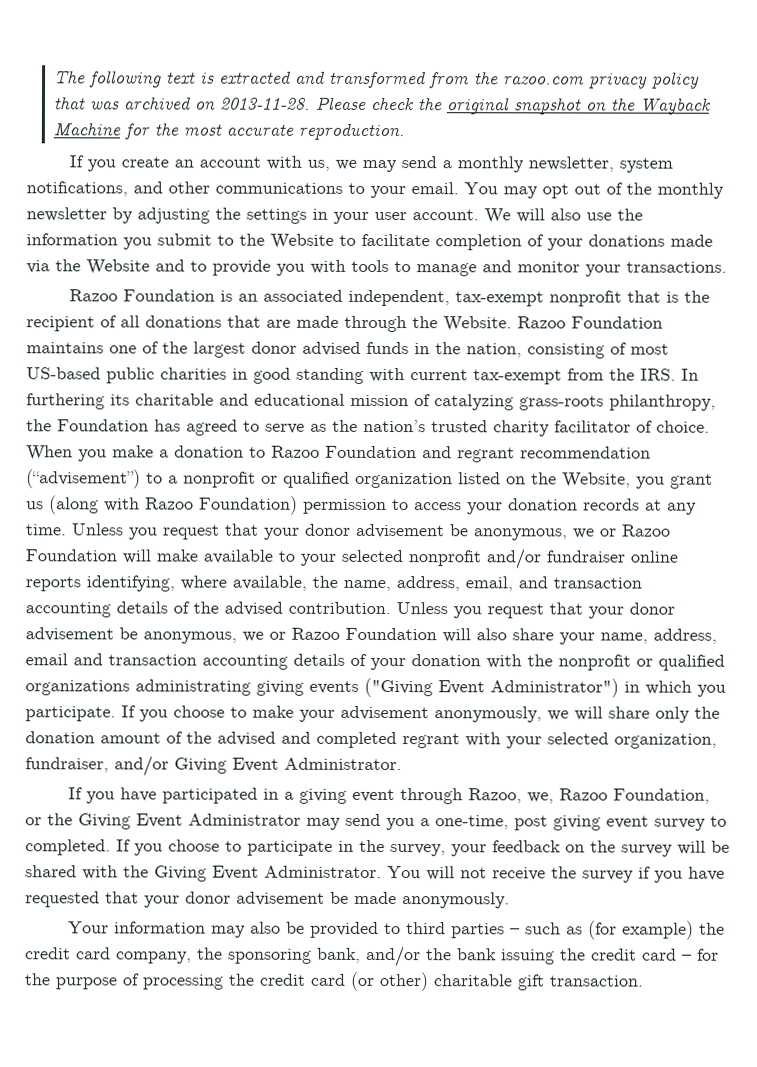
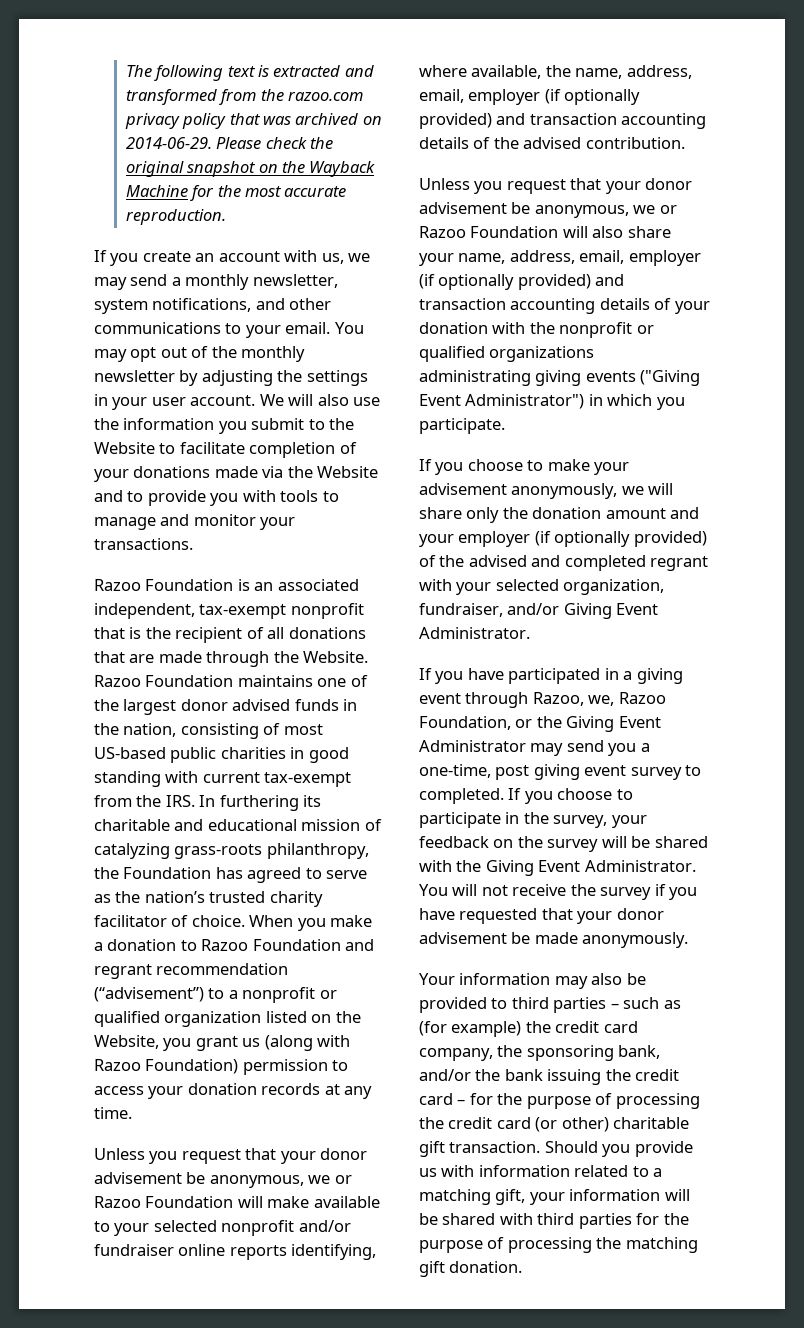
[219,97,311,110] 2013-11-28. -> [125,137,212,149] 2014-06-29.
(67, 530) none -> (132, 1113) //
(513, 584) none -> [468,89,641,105] [419,113,492,129] employer (if optionally provided)
(391, 608) none -> (685, 143) //
[25,653,68,666] email -> [579,250,701,266] [419,274,591,290] email, employer (if optionally provided)
(116, 714) none -> (505, 426) //
(161, 738) none -> [670,507,700,519] [419,531,707,547] and your employer (if optionally provided)
(643, 981) none -> [544,1141,693,1157] [419,1165,663,1177] [419,1189,690,1205] [419,1213,689,1229] [419,1237,698,1253] [419,1261,523,1277] Should you provide us with information related to a matching gift, your information will be shared with third parties for the purpose of processing the matching gift donation.

